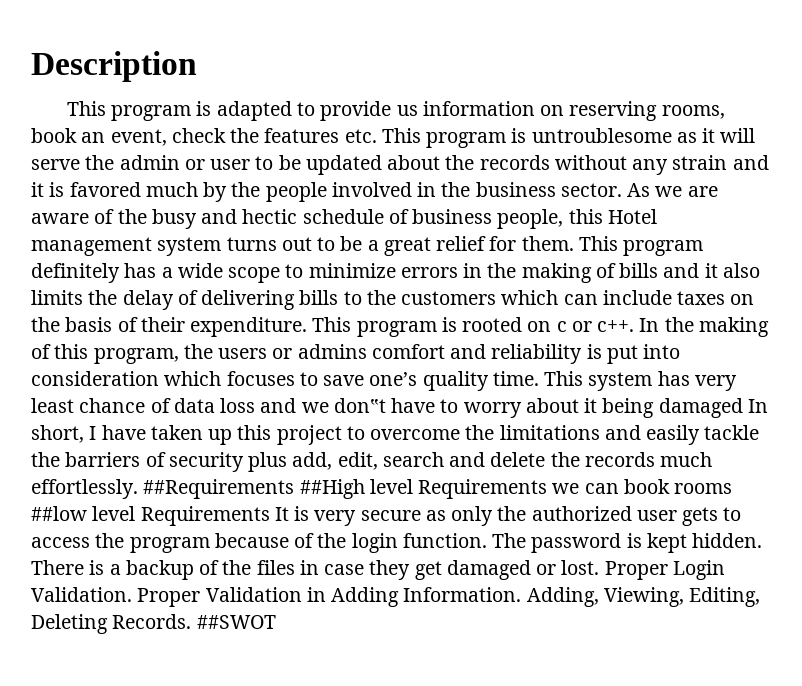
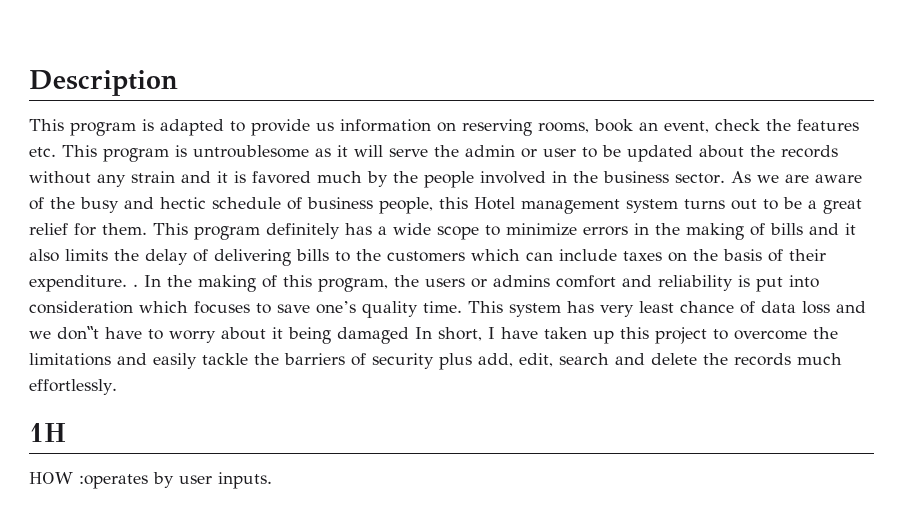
[312,317,635,337] This program is rooted on c or c++. -> [133,284,138,287] .
[143,479,733,499] [31,506,742,526] [31,533,763,553] [31,560,725,580] [31,587,761,607] [31,614,276,634] ##Requirements ##High level Requirements we can book rooms ##low level Requirements It is very secure as only the authorized user gets to access the program because of the login function. The password is kept hidden. There is a backup of the files in case they get damaged or lost. Proper Login Validation. Proper Validation in Adding Information. Adding, Viewing, Editing, Deleting Records. ##SWOT -> [29,423,66,442] [29,472,272,489] // 1H // HOW :operates by user inputs.

